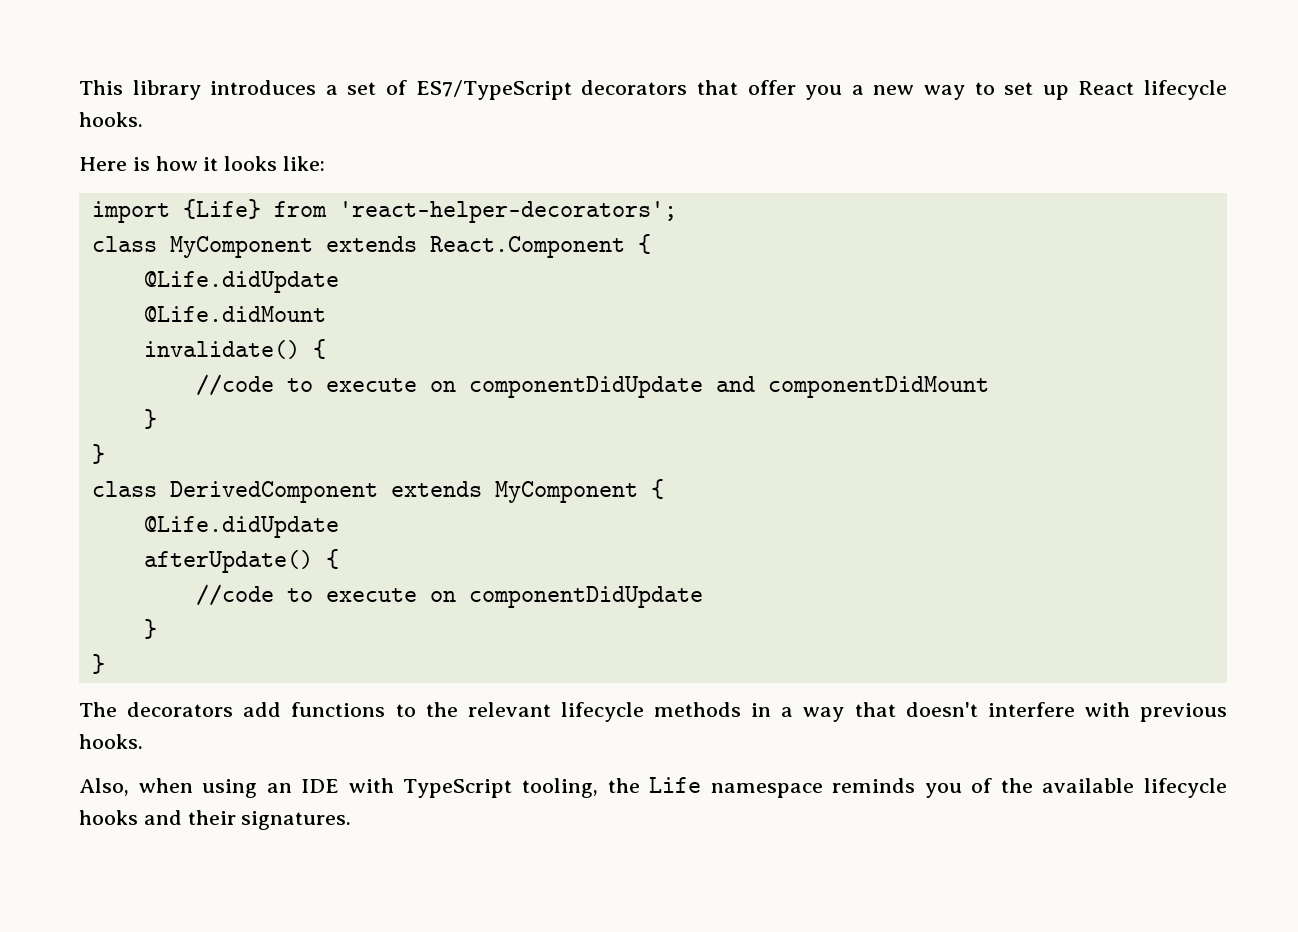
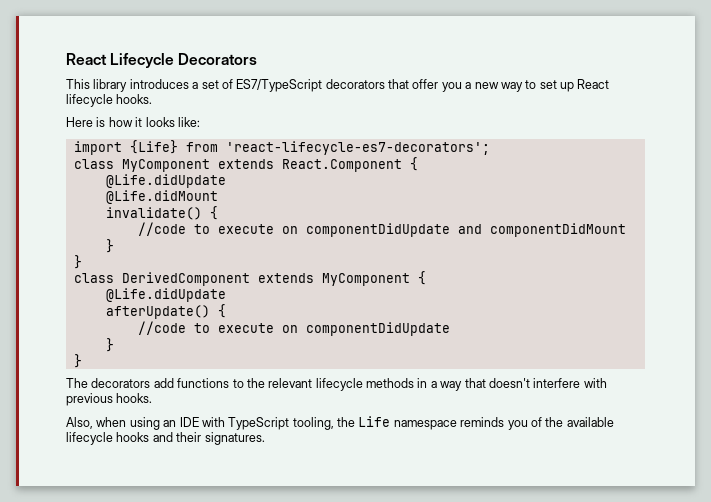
(79, 87) none -> [66,53,258,68] React Lifecycle Decorators //
[338,201,677,223] 'react-helper-decorators'; -> [225,141,490,155] 'react-lifecycle-es7-decorators';

